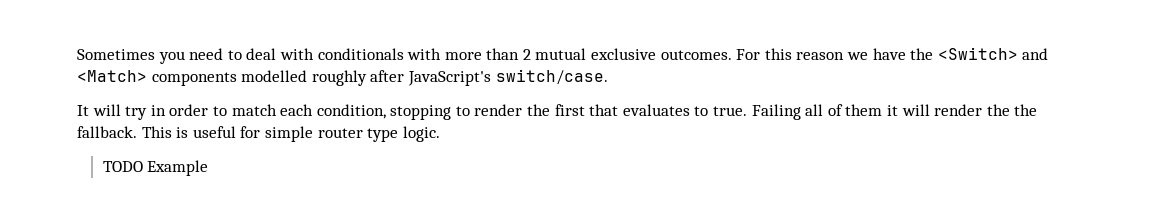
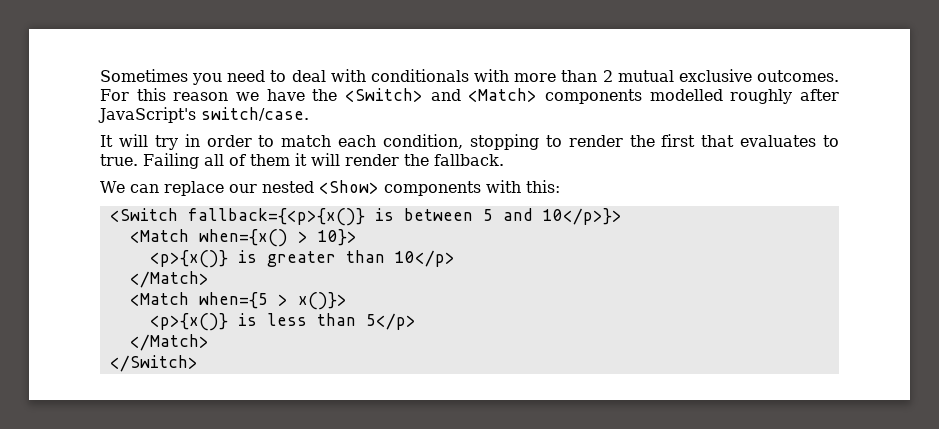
[1014,104,1038,116] the -> (429, 160) none
[141,126,440,142] [102,160,209,176] This is useful for simple router type logic. // TODO Example -> [100,180,560,196] [109,208,622,226] [129,229,357,247] [149,250,455,268] [129,271,209,288] [129,292,347,310] [149,313,416,331] [129,334,209,351] [109,355,198,372] // We can replace our nested <Show> components with this: // <Switch fallback={<p>{x()} is between 5 and 10</p>}> // <Match when={x() > 10}> // <p>{x()} is greater than 10</p> // </Match> // <Match when={5 > x()}> // <p>{x()} is less than 5</p> // </Match> // </Switch>

